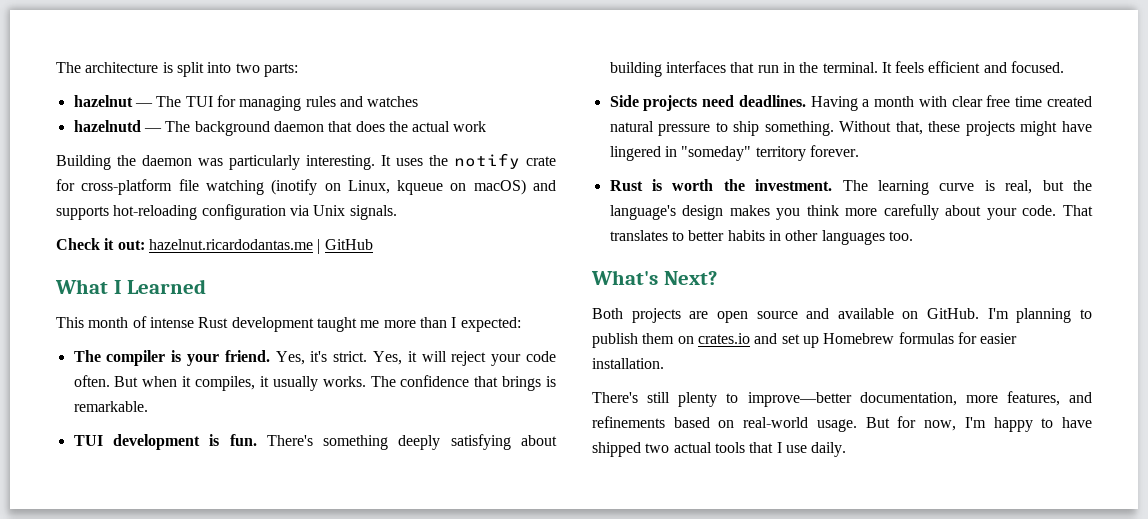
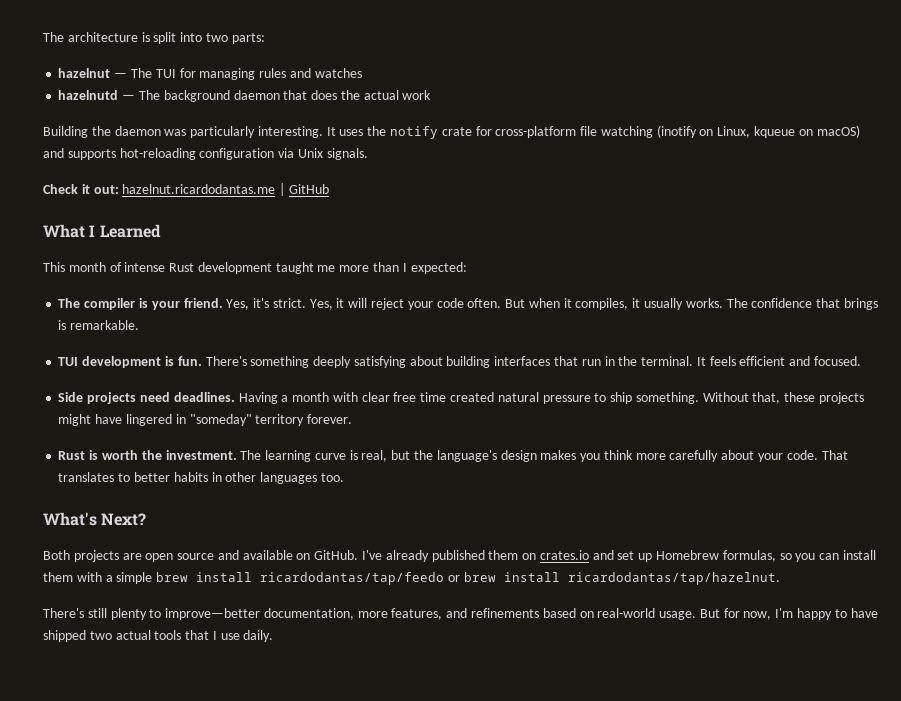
[987,308,1092,323] [592,333,638,348] I'm planning to publish -> [362,550,485,562] I've already published
[898,332,1018,344] [592,358,664,369] formulas for easier installation. -> [722,550,876,562] [43,572,780,585] formulas, so you can install them with a simple brew install ricardodantas/tap/feedo or brew install ricardodantas/tap/hazelnut.

